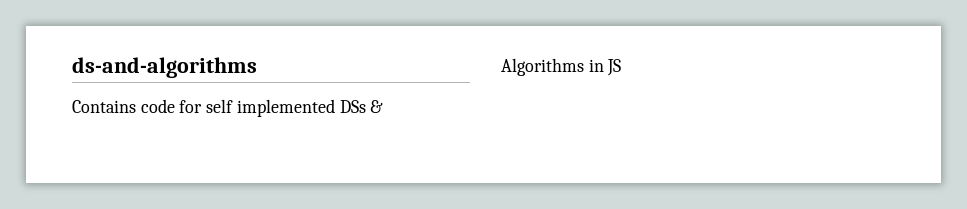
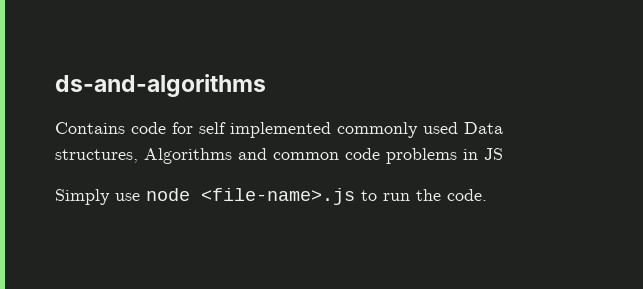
[339,100,384,113] [501,58,622,76] DSs & Algorithms in JS -> [337,122,503,138] [55,148,503,164] [55,188,487,205] commonly used Data structures, Algorithms and common code problems in JS // Simply use node <file-name>.js to run the code.

